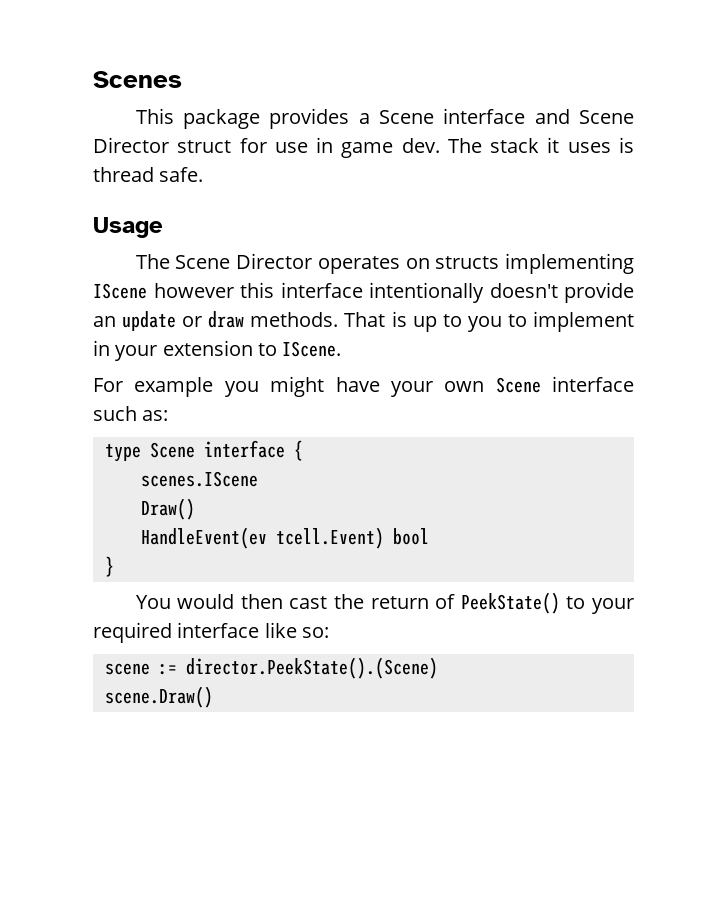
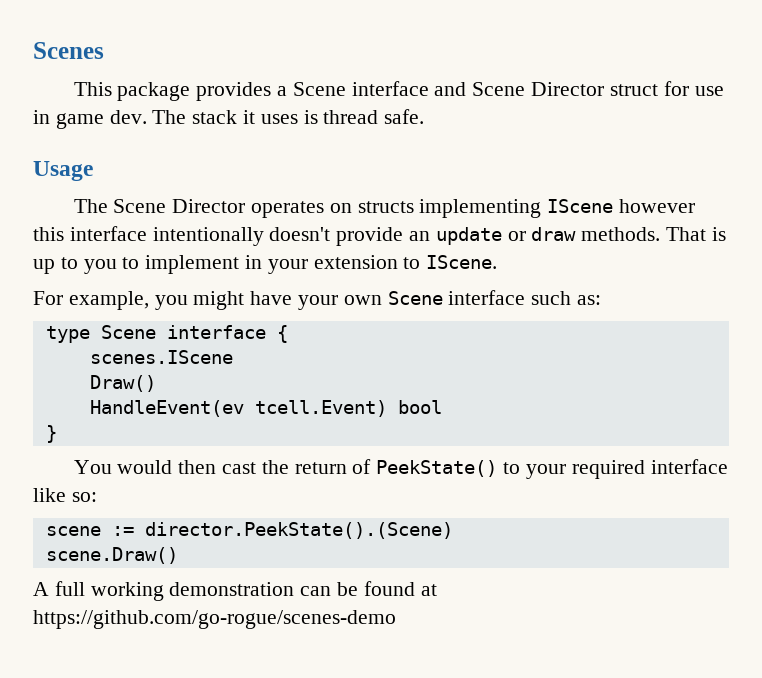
[134,377,214,397] example -> [68,291,149,310] example,
(213, 697) none -> [33,581,437,601] [33,610,396,629] // A full working demonstration can be found at https://github.com/go-rogue/scenes-demo

